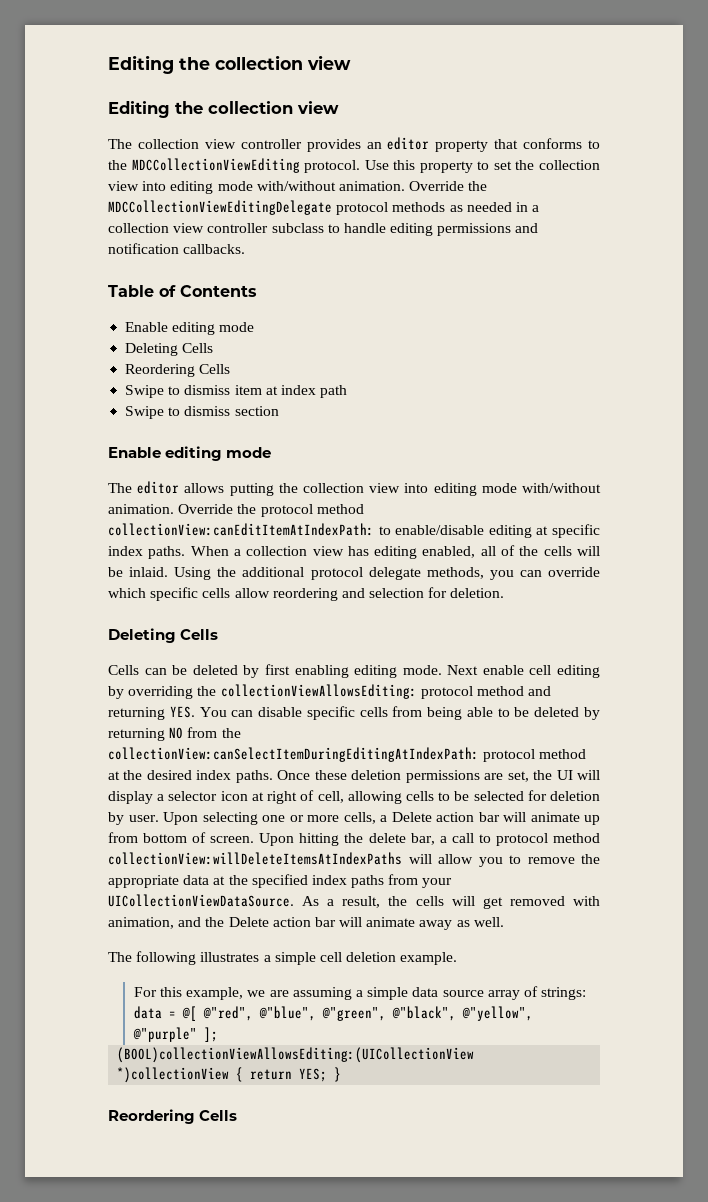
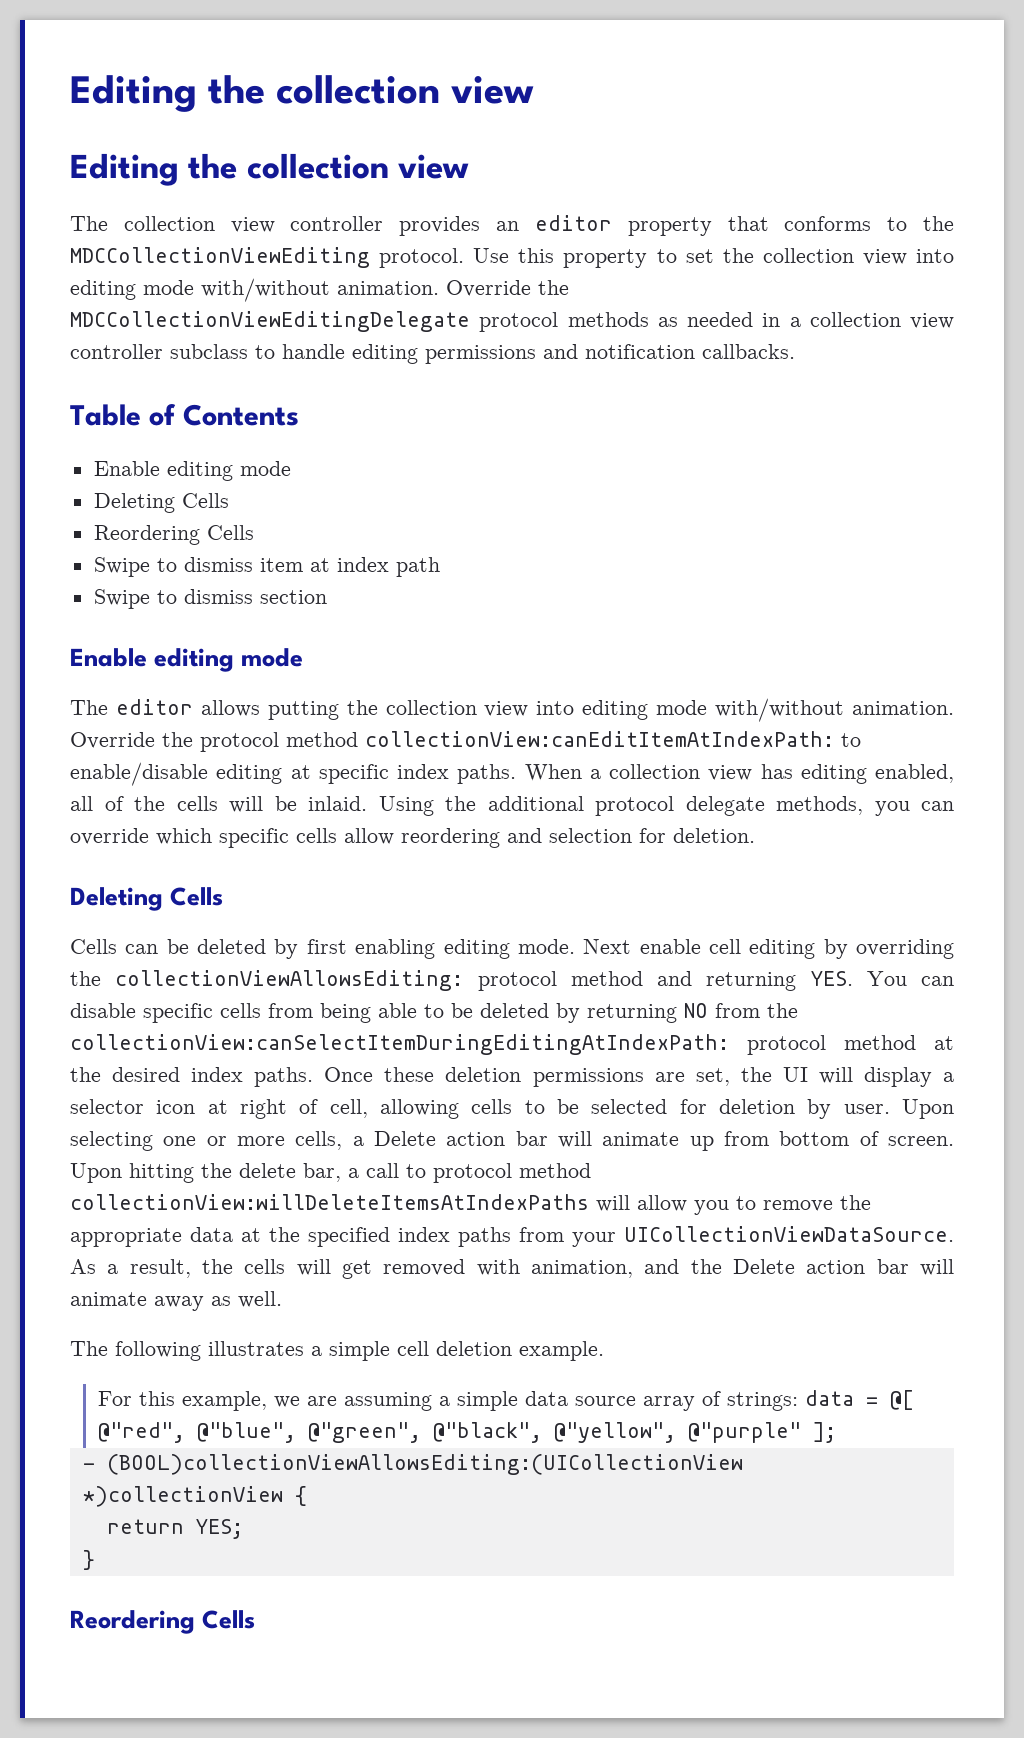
(218, 1034) none -> [82,1463,95,1470] -
(244, 1074) none -> (307, 1496) //
(328, 1075) none -> (243, 1529) //

